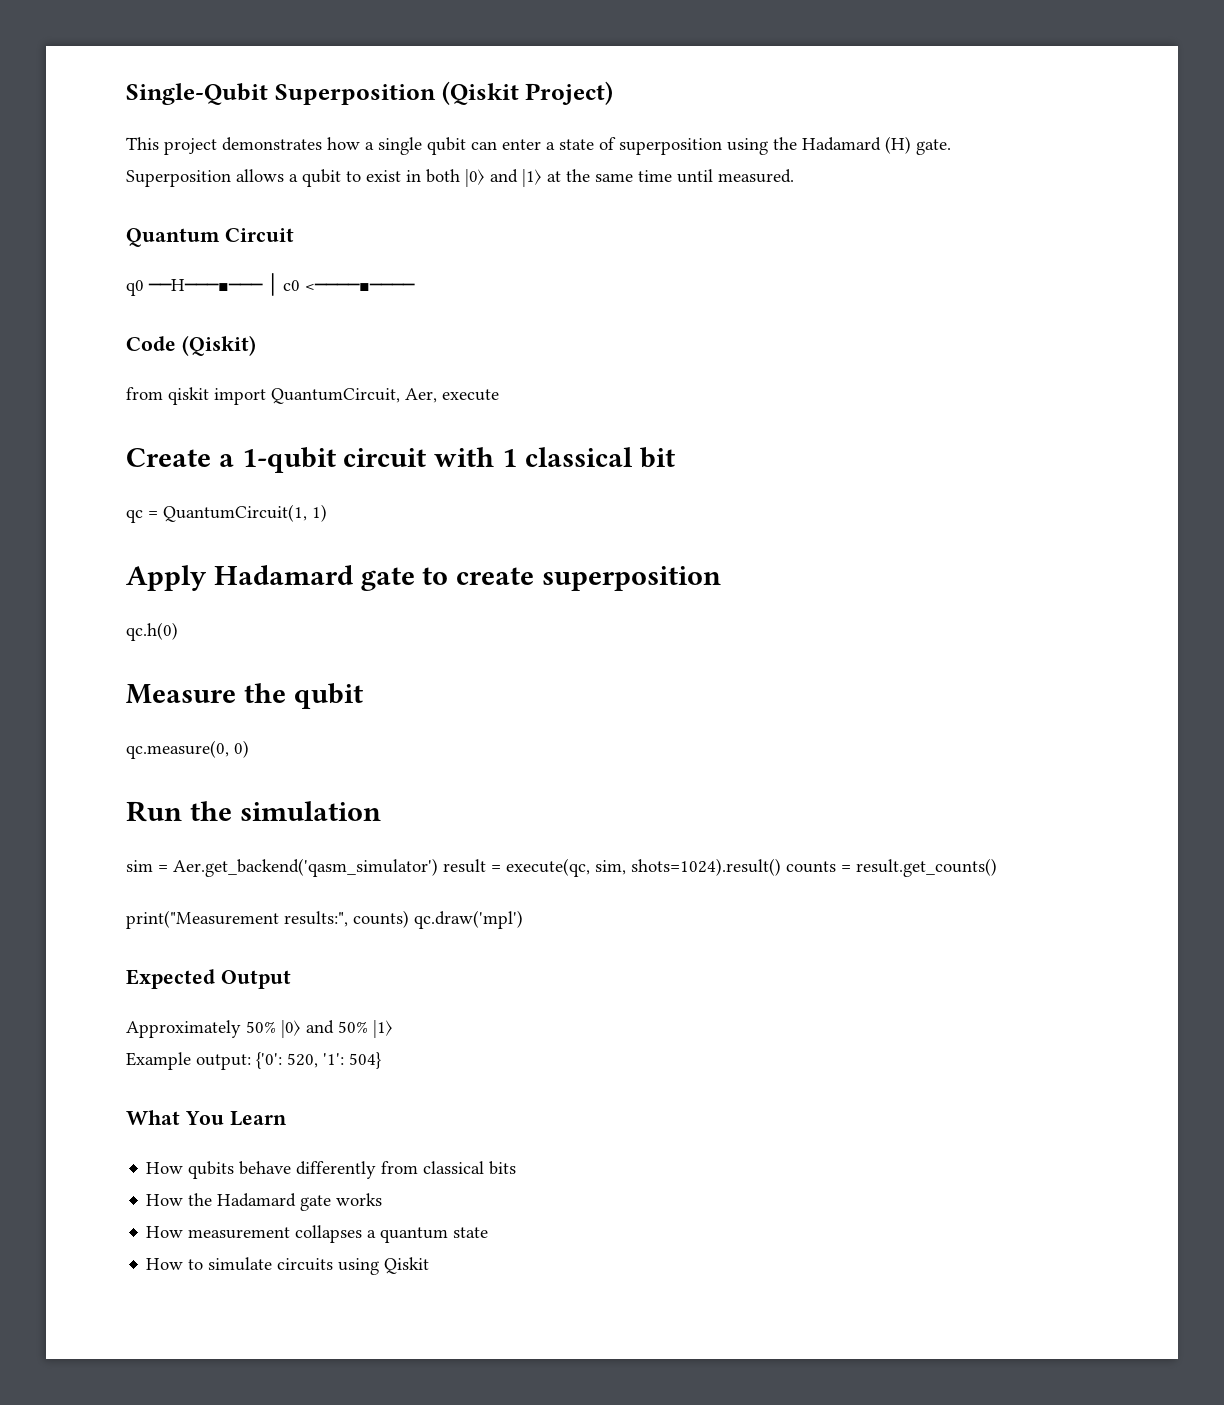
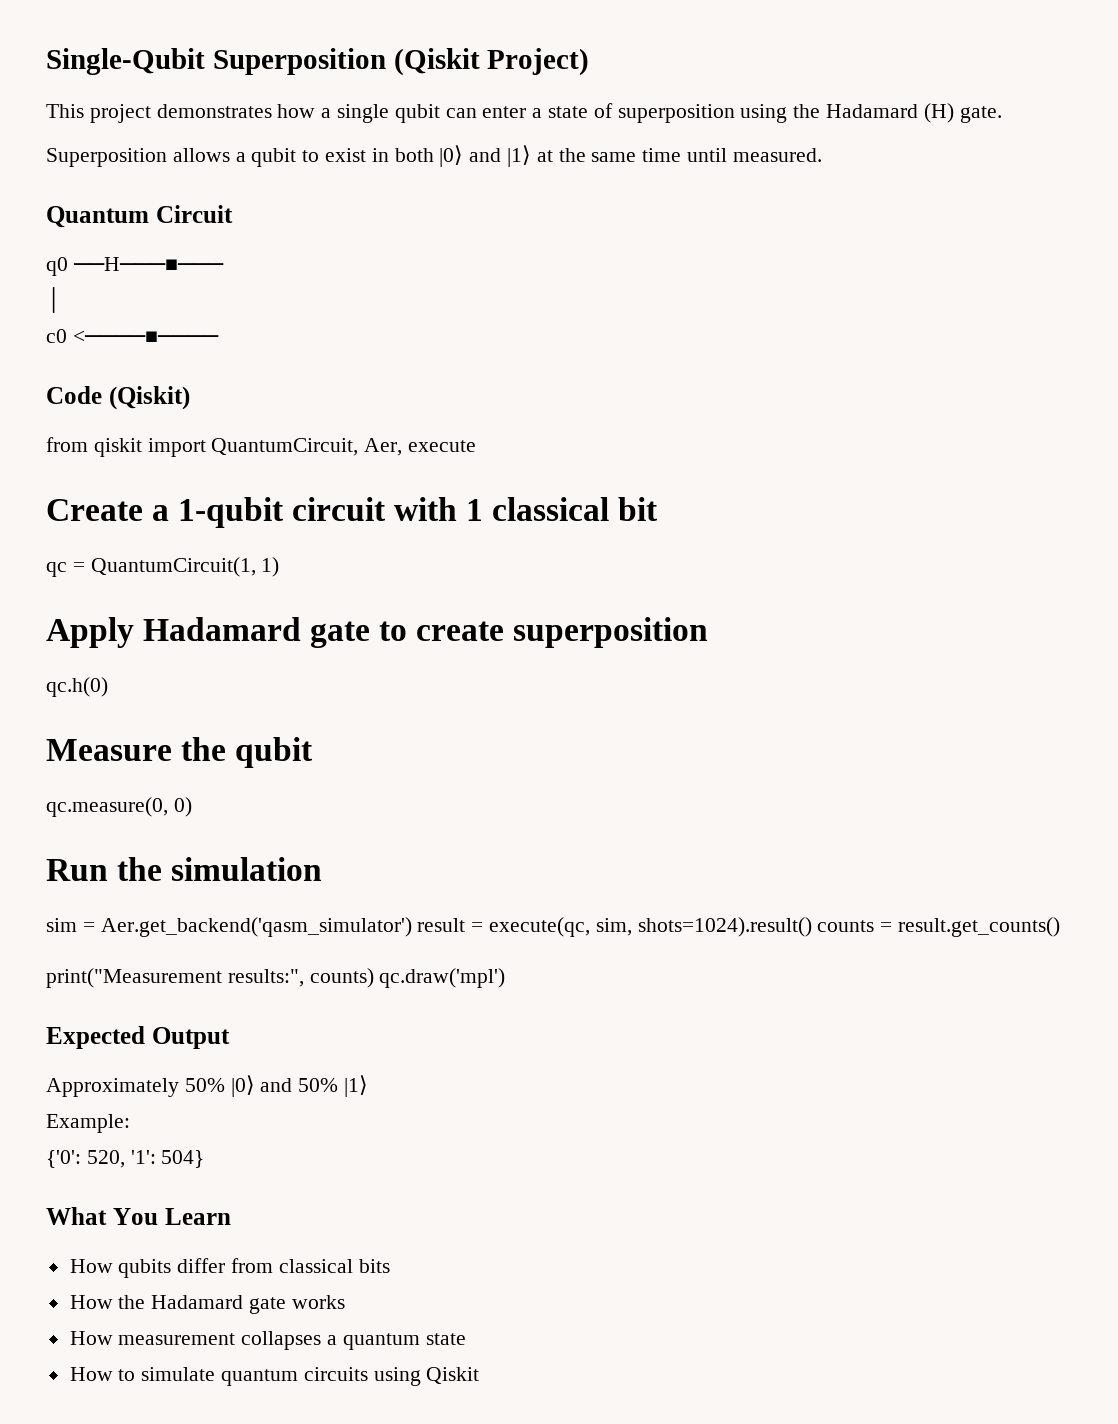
(263, 285) none -> (224, 264) //
(278, 284) none -> (61, 300) //
[126,1052,251,1070] Example output: -> [46,1114,130,1133] Example: //
[239,1161,377,1179] behave differently -> [177,1258,226,1273] differ
(273, 1264) none -> [221,1369,299,1386] quantum

